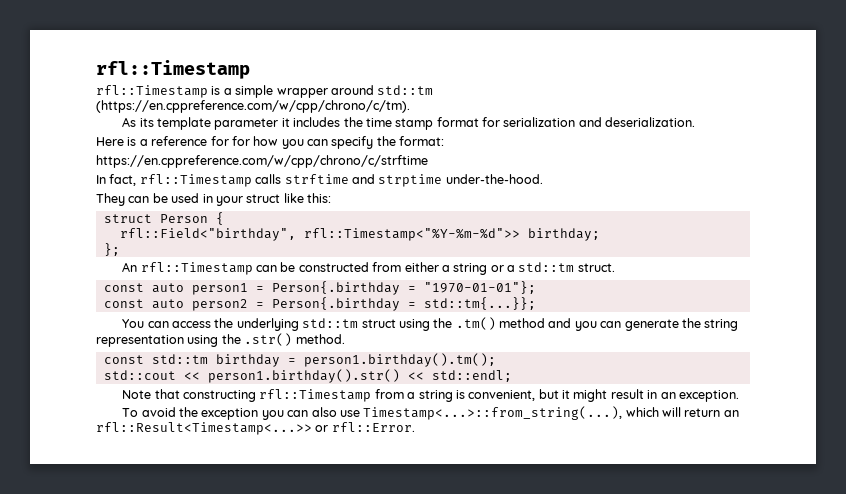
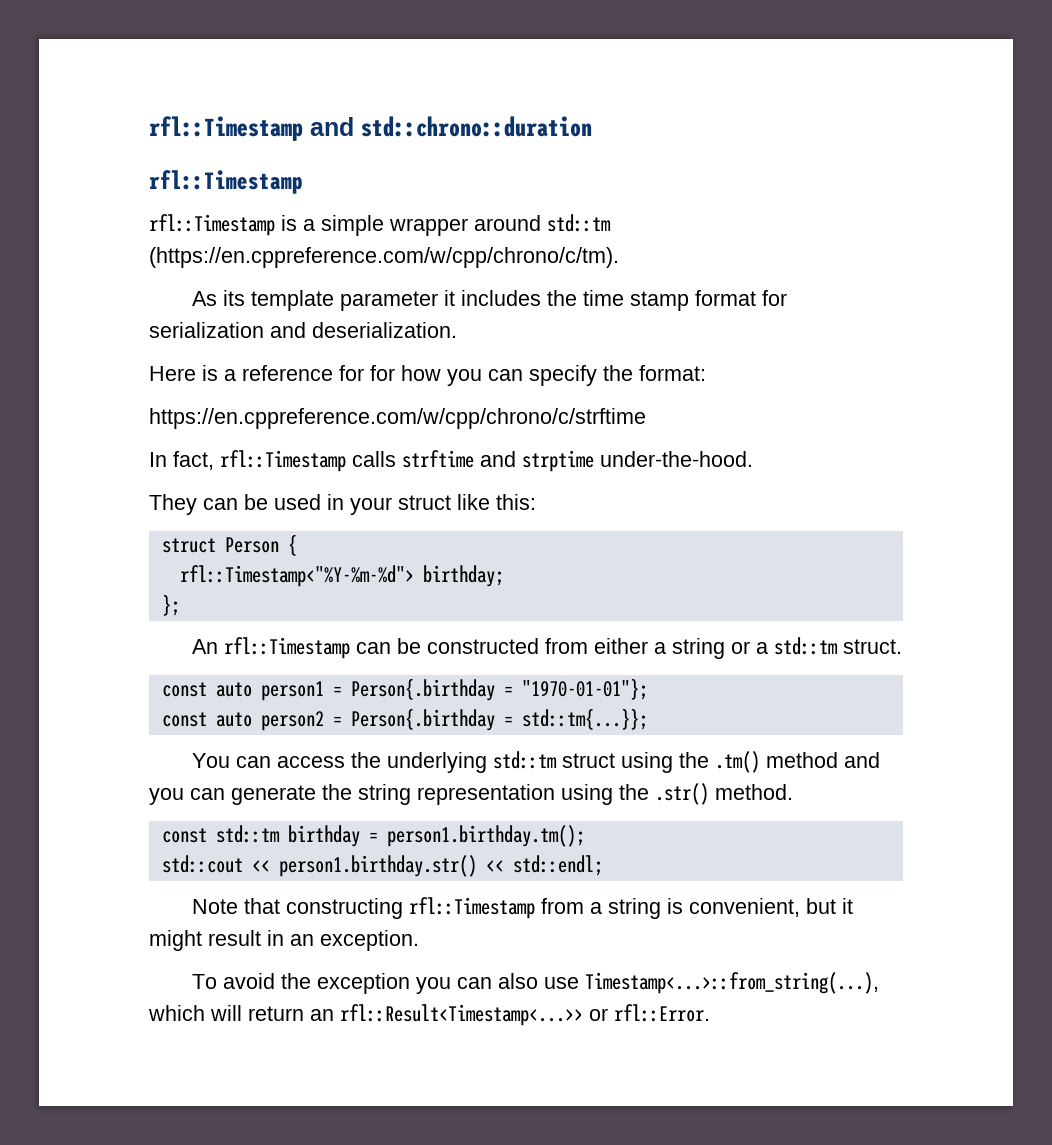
[96,60,250,79] rfl::Timestamp -> [149,116,592,141] [149,170,303,194] rfl::Timestamp and std::chrono::duration // rfl::Timestamp
[119,228,520,241] rfl::Field<"birthday", rfl::Timestamp<"%Y-%m-%d">> -> [179,565,414,587] rfl::Timestamp<"%Y-%m-%d">
[303,353,496,367] person1.birthday().tm(); -> [386,825,585,847] person1.birthday.tm();
[207,369,400,383] person1.birthday().str() -> [278,855,477,877] person1.birthday.str()

